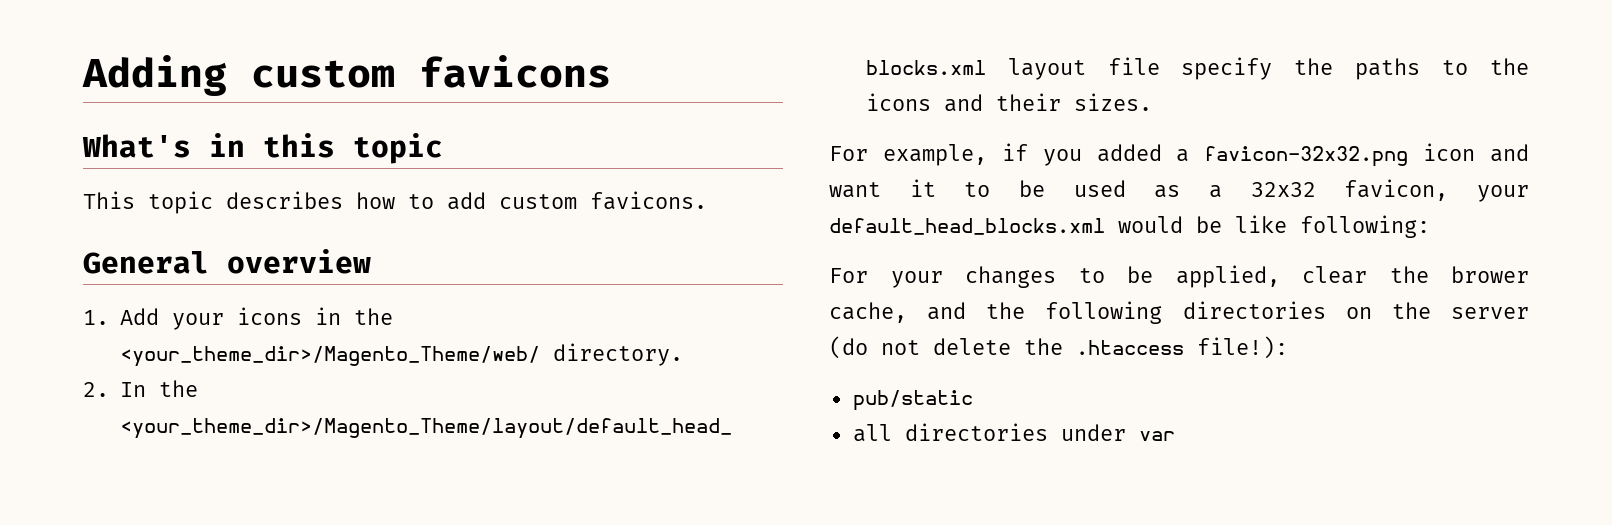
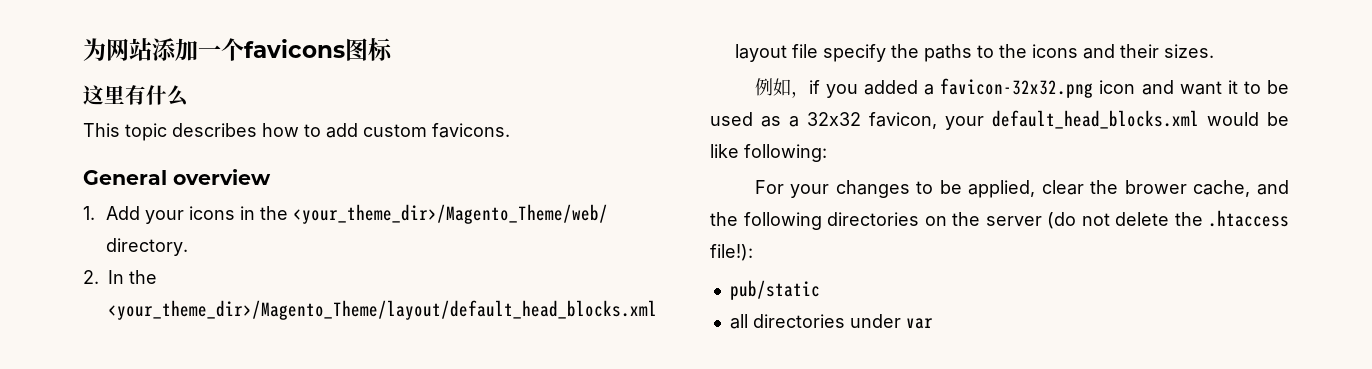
[82,55,611,96] [82,133,443,164] Adding custom favicons // What's in this topic -> [83,38,393,61] [83,85,189,107] 为网站添加一个favicons图标 // 这里有什么
[829,144,987,166] For example, -> [754,78,809,98] 例如，

